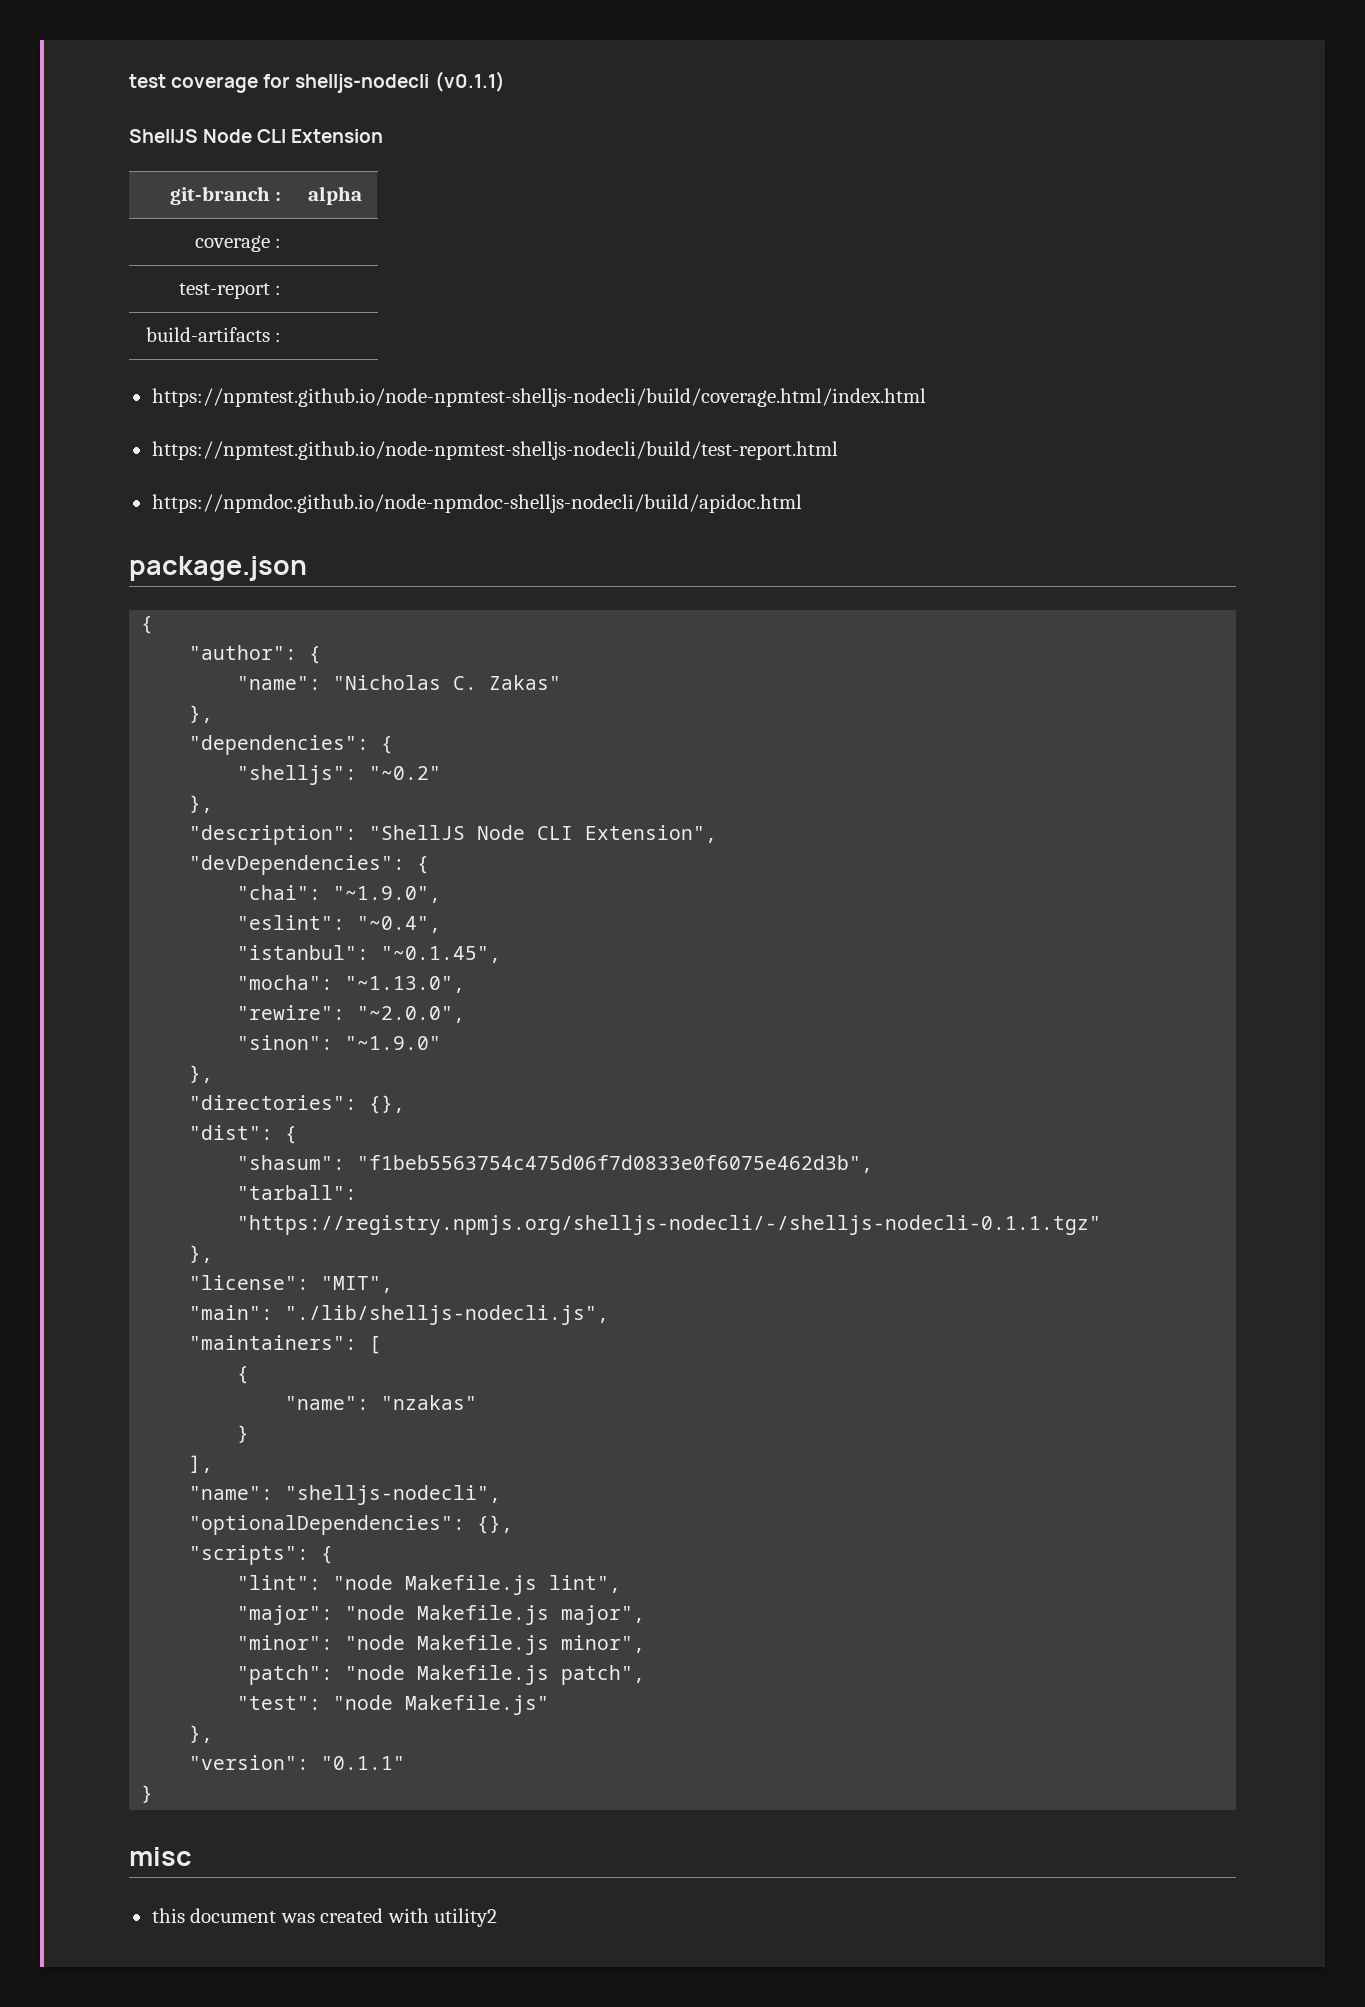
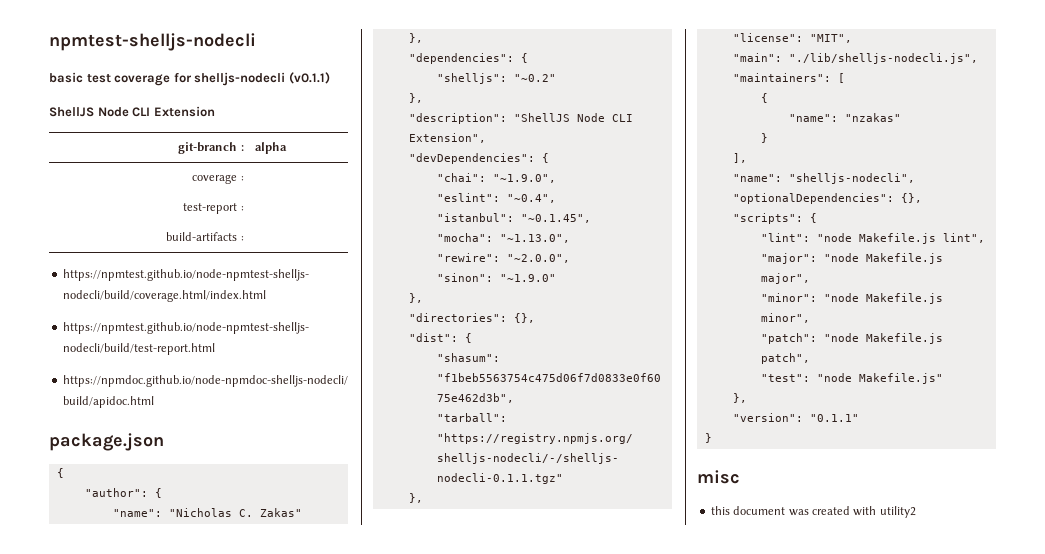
(129, 81) none -> [49,33,256,51] [49,72,83,83] npmtest-shelljs-nodecli // basic

